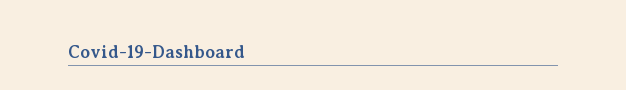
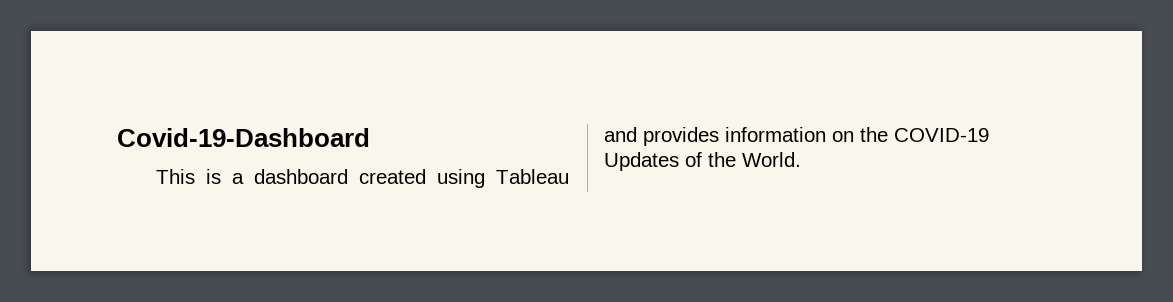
(245, 51) none -> [156,169,569,188] [604,127,989,146] [604,152,801,171] // This is a dashboard created using Tableau and provides information on the COVID-19 Updates of the World.

